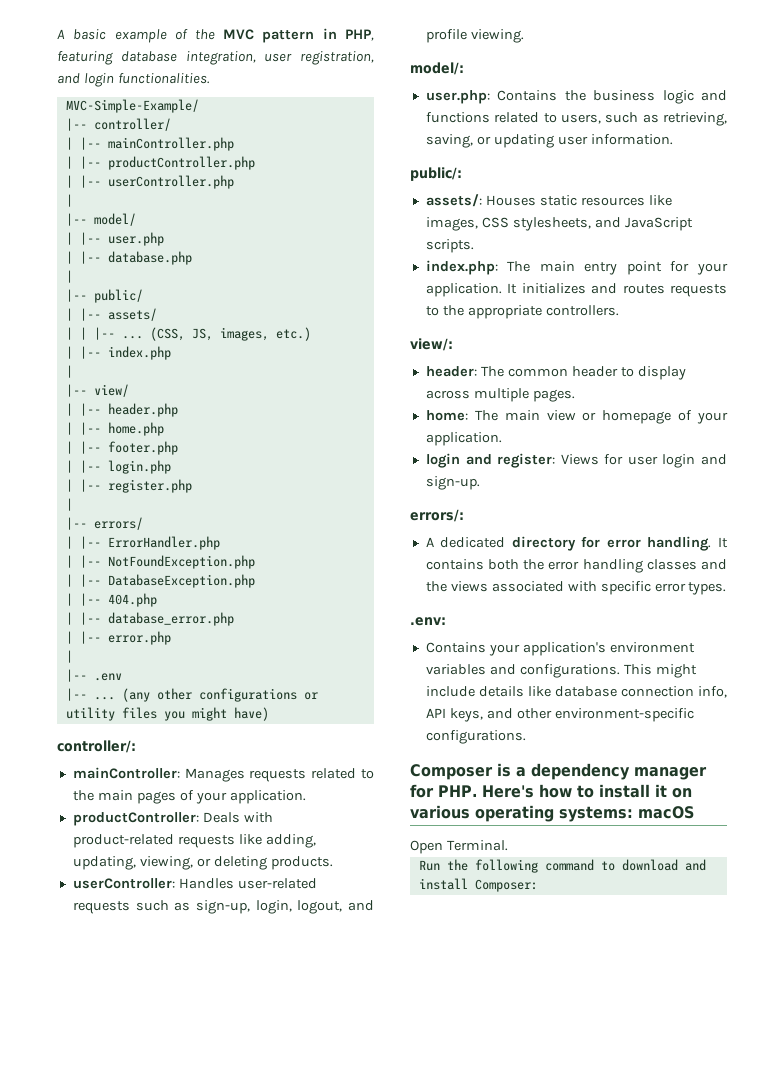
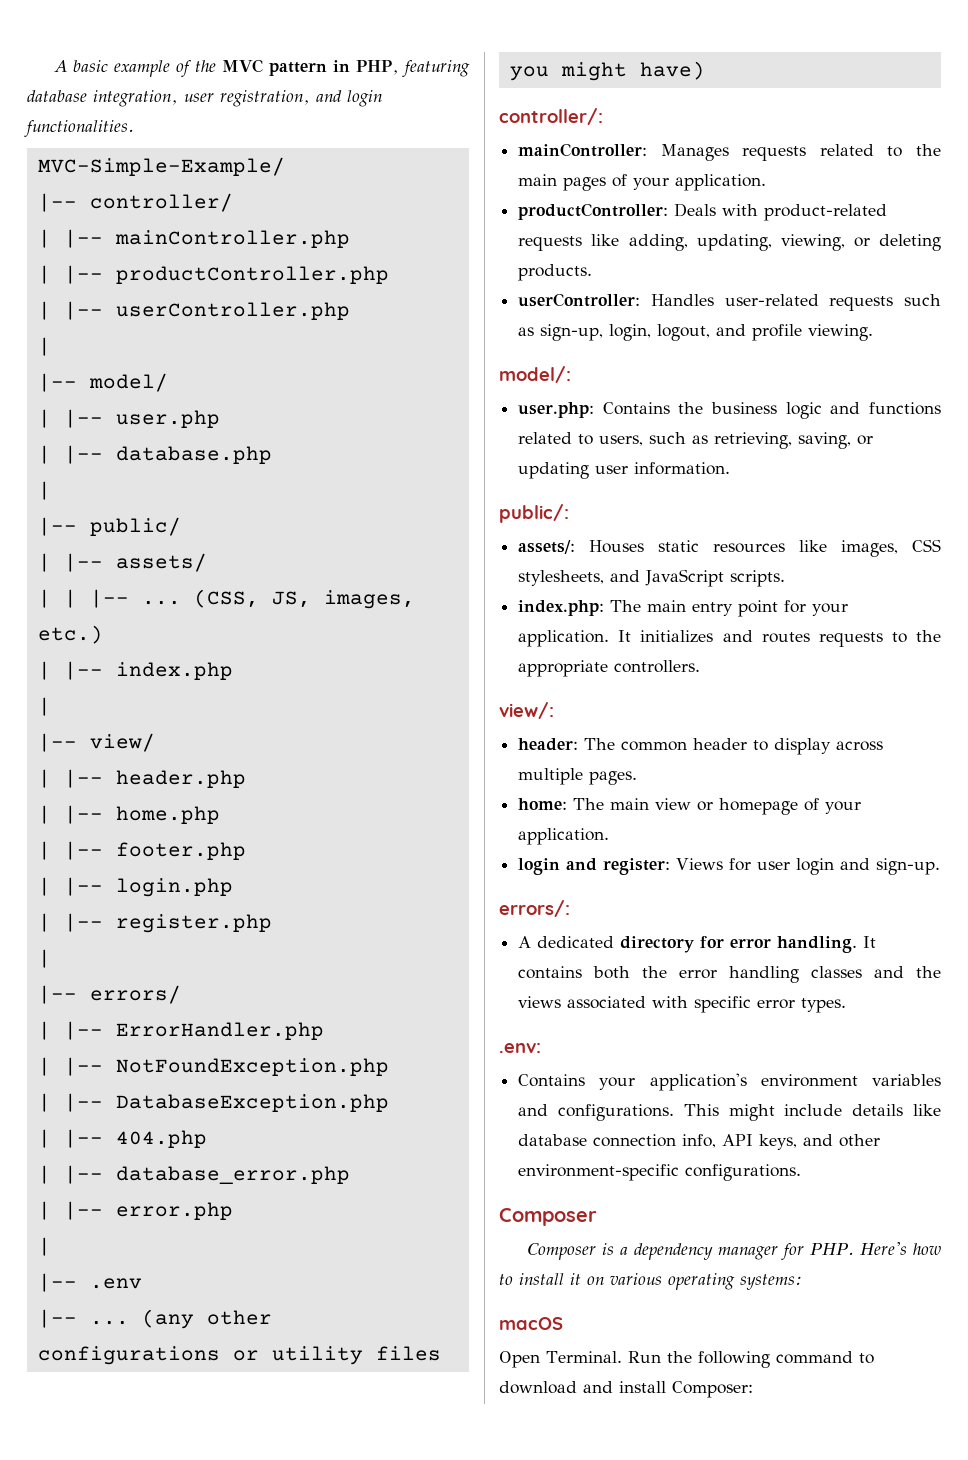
(493, 772) none -> [526,1243,596,1260] // Composer
(633, 814) none -> (802, 1282) //
(508, 845) // -> (622, 1357) none

